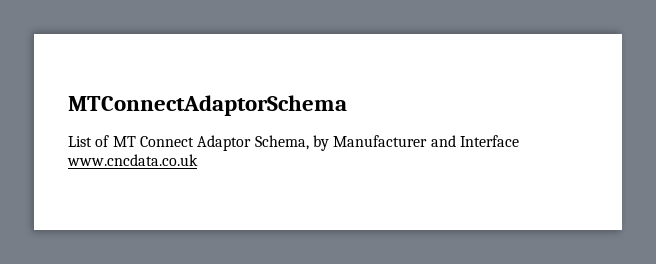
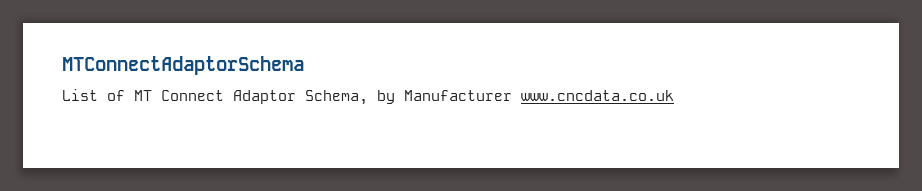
[430,135,519,147] and Interface -> (512, 95) none

